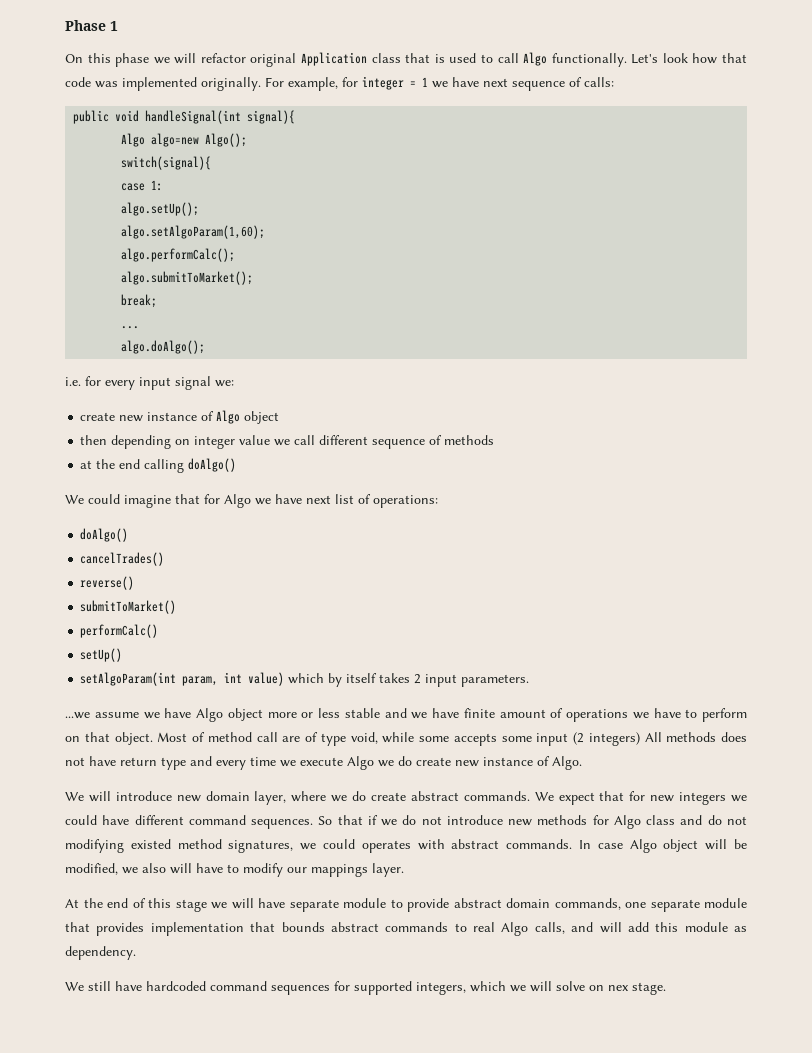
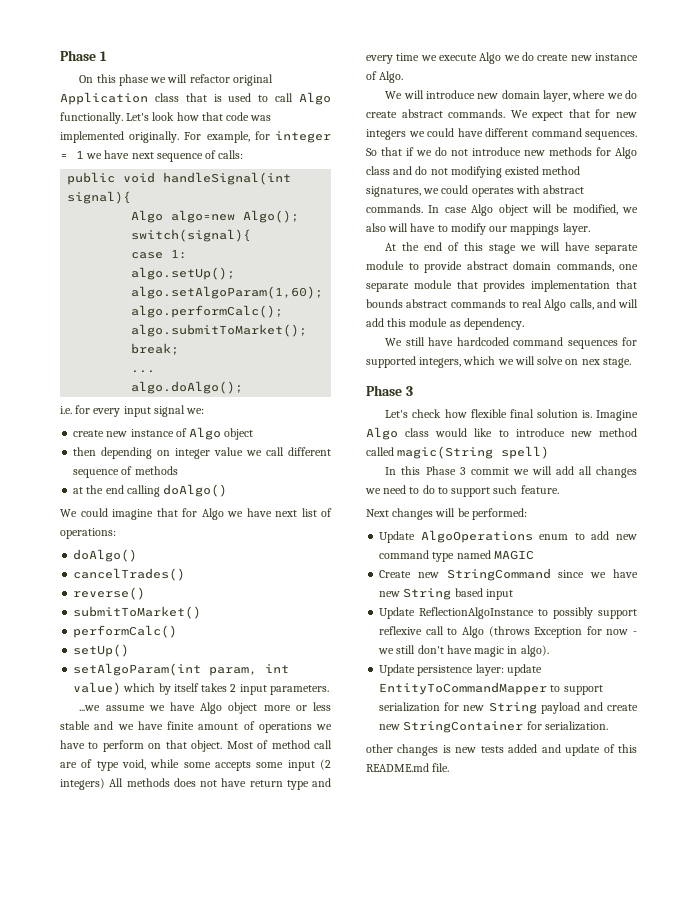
(666, 988) none -> [366,385,413,396] [385,409,638,421] [366,427,637,440] [366,446,550,459] [385,466,637,478] [365,485,559,497] [366,508,527,520] [379,530,637,543] [379,550,534,562] [379,568,638,581] [379,588,513,600] [379,607,637,619] [379,626,637,638] [378,645,549,657] [379,664,542,676] [379,682,603,695] [379,702,638,714] [379,721,608,733] [366,744,637,756] [366,763,450,772] // Phase 3 // Let's check how flexible final solution is. Imagine Algo class would like to introduce new method called magic(String spell) // In this Phase 3 commit we will add all changes we need to do to support such feature. // Next changes will be performed: // Update AlgoOperations enum to add new command type named MAGIC // Create new StringCommand since we have new String based input // Update ReflectionAlgoInstance to possibly support reflexive call to Algo (throws Exception for now - we still don't have magic in algo). // Update persistence layer: update EntityToCommandMapper to support serialization for new String payload and create new StringContainer for serialization. // other changes is new tests added and update of this README.md file.

